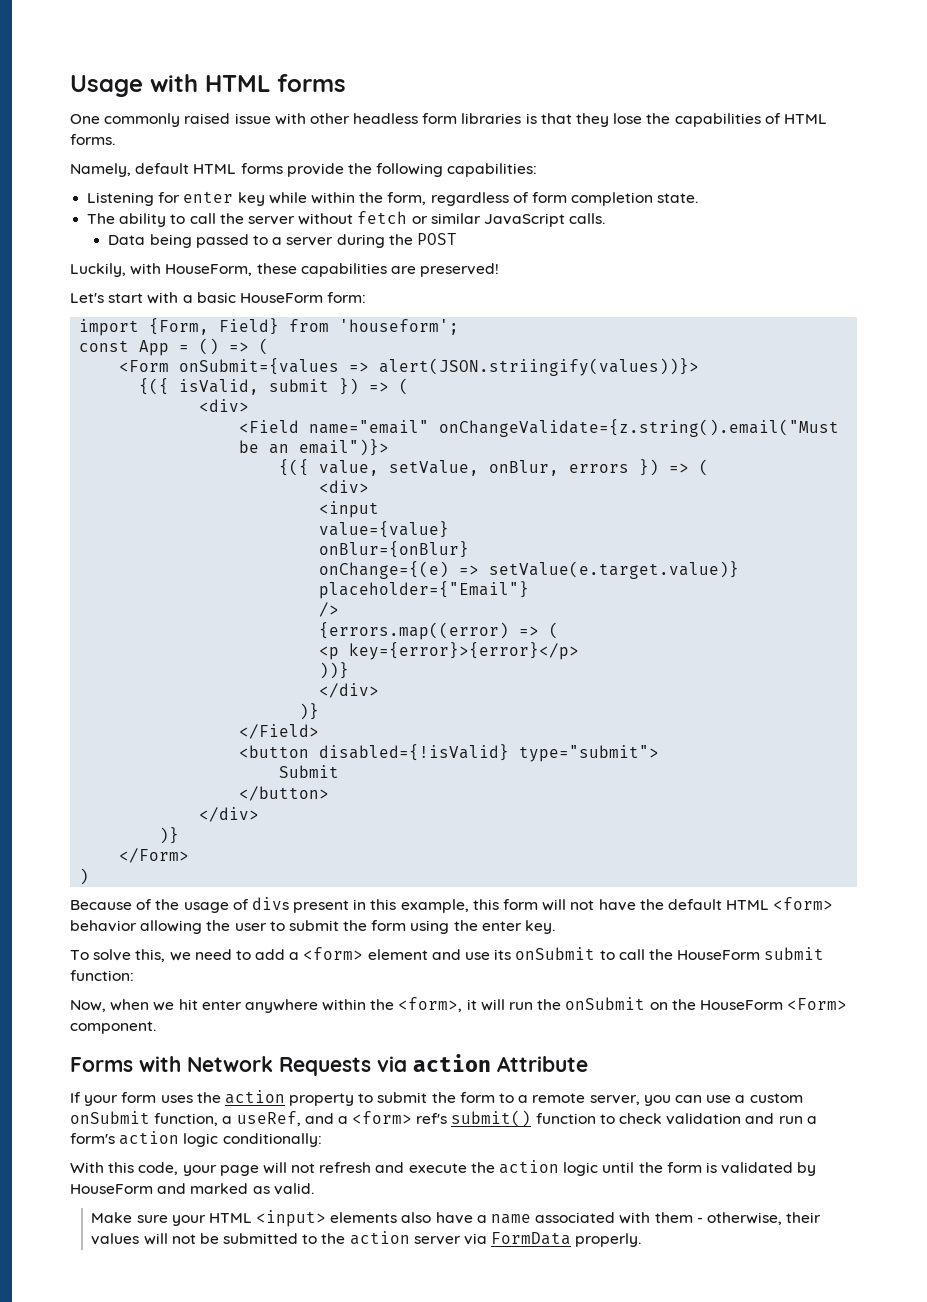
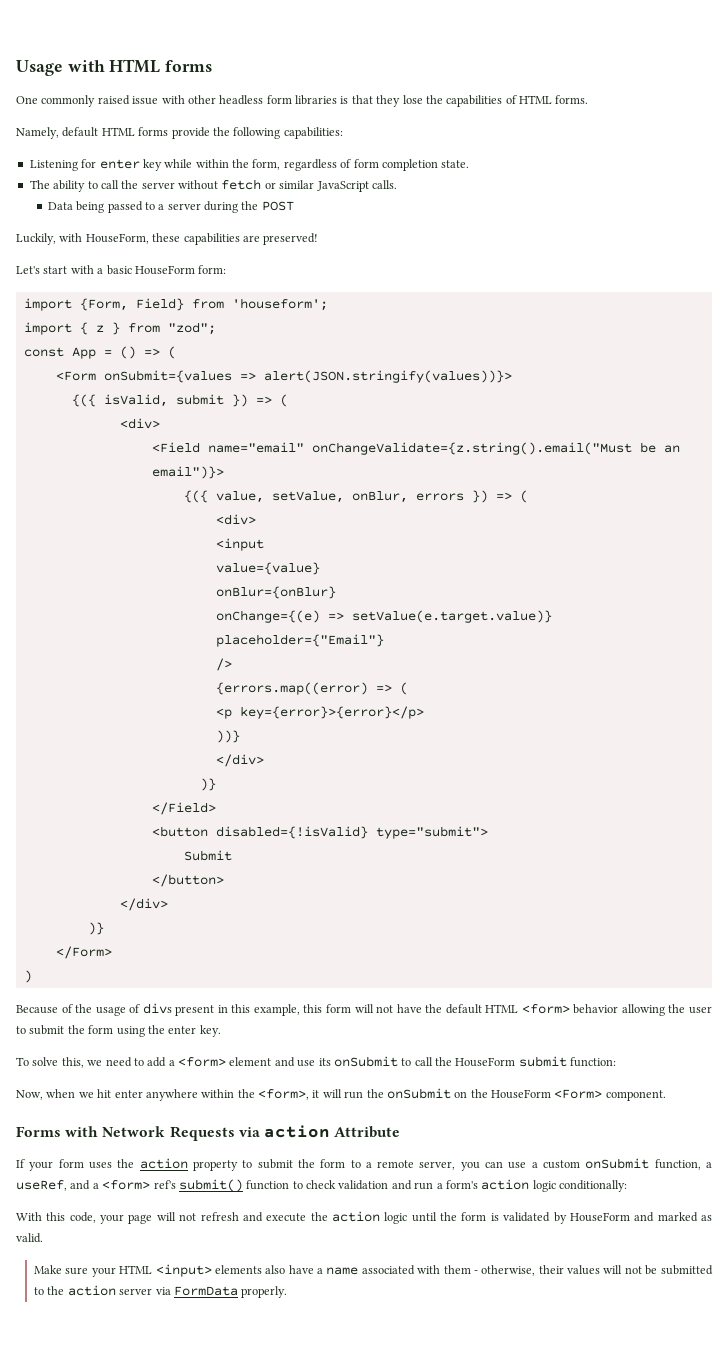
(460, 327) none -> [23,322,216,335] // import { z } from "zod";
[379,358,700,376] alert(JSON.striingify(values))}> -> [263,370,512,383] alert(JSON.stringify(values))}>

